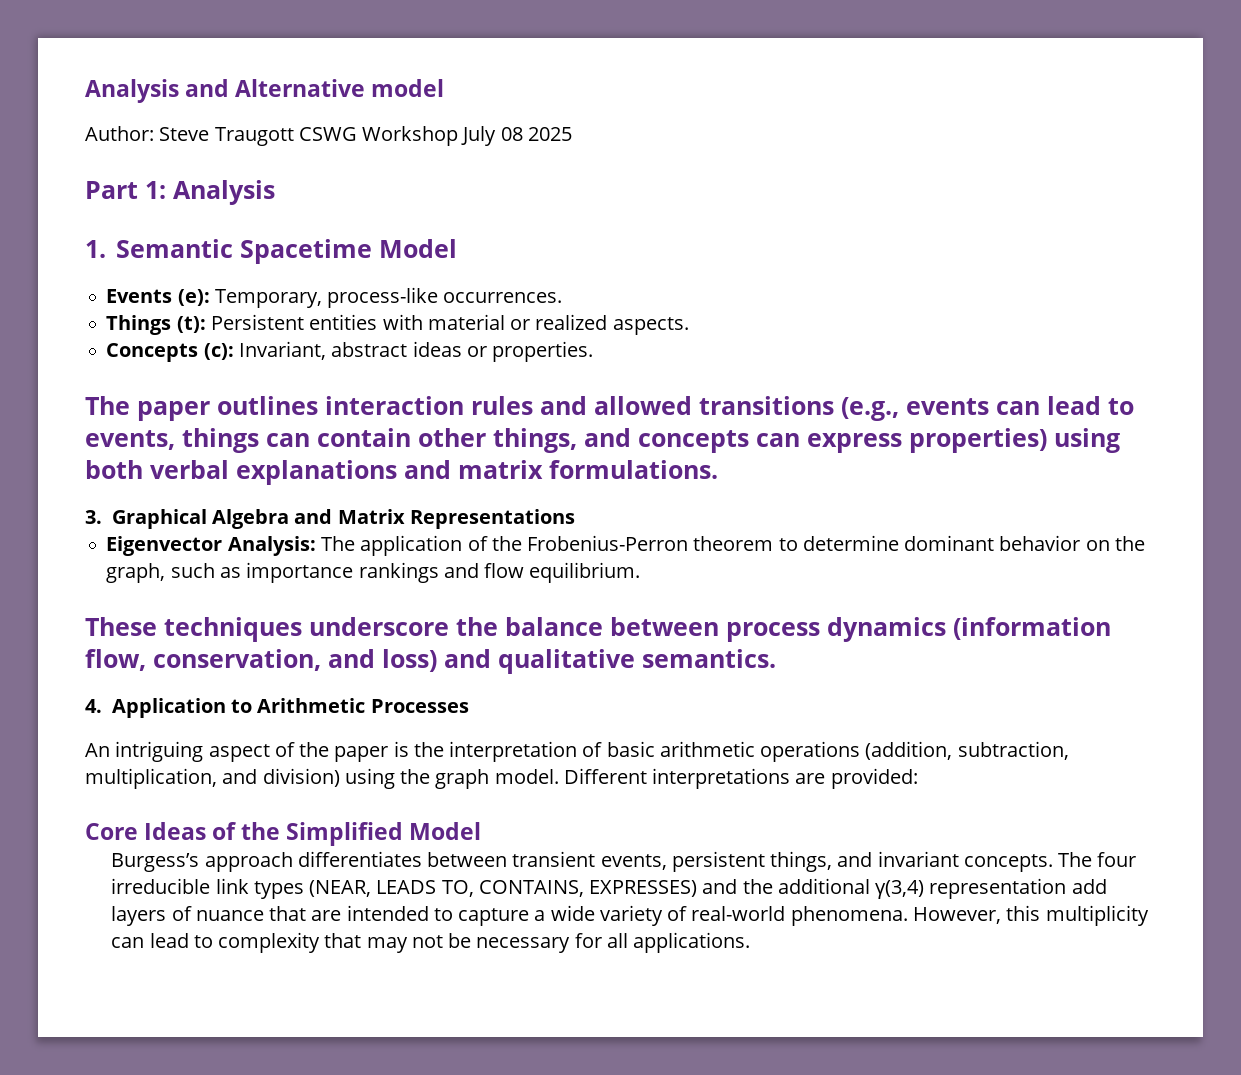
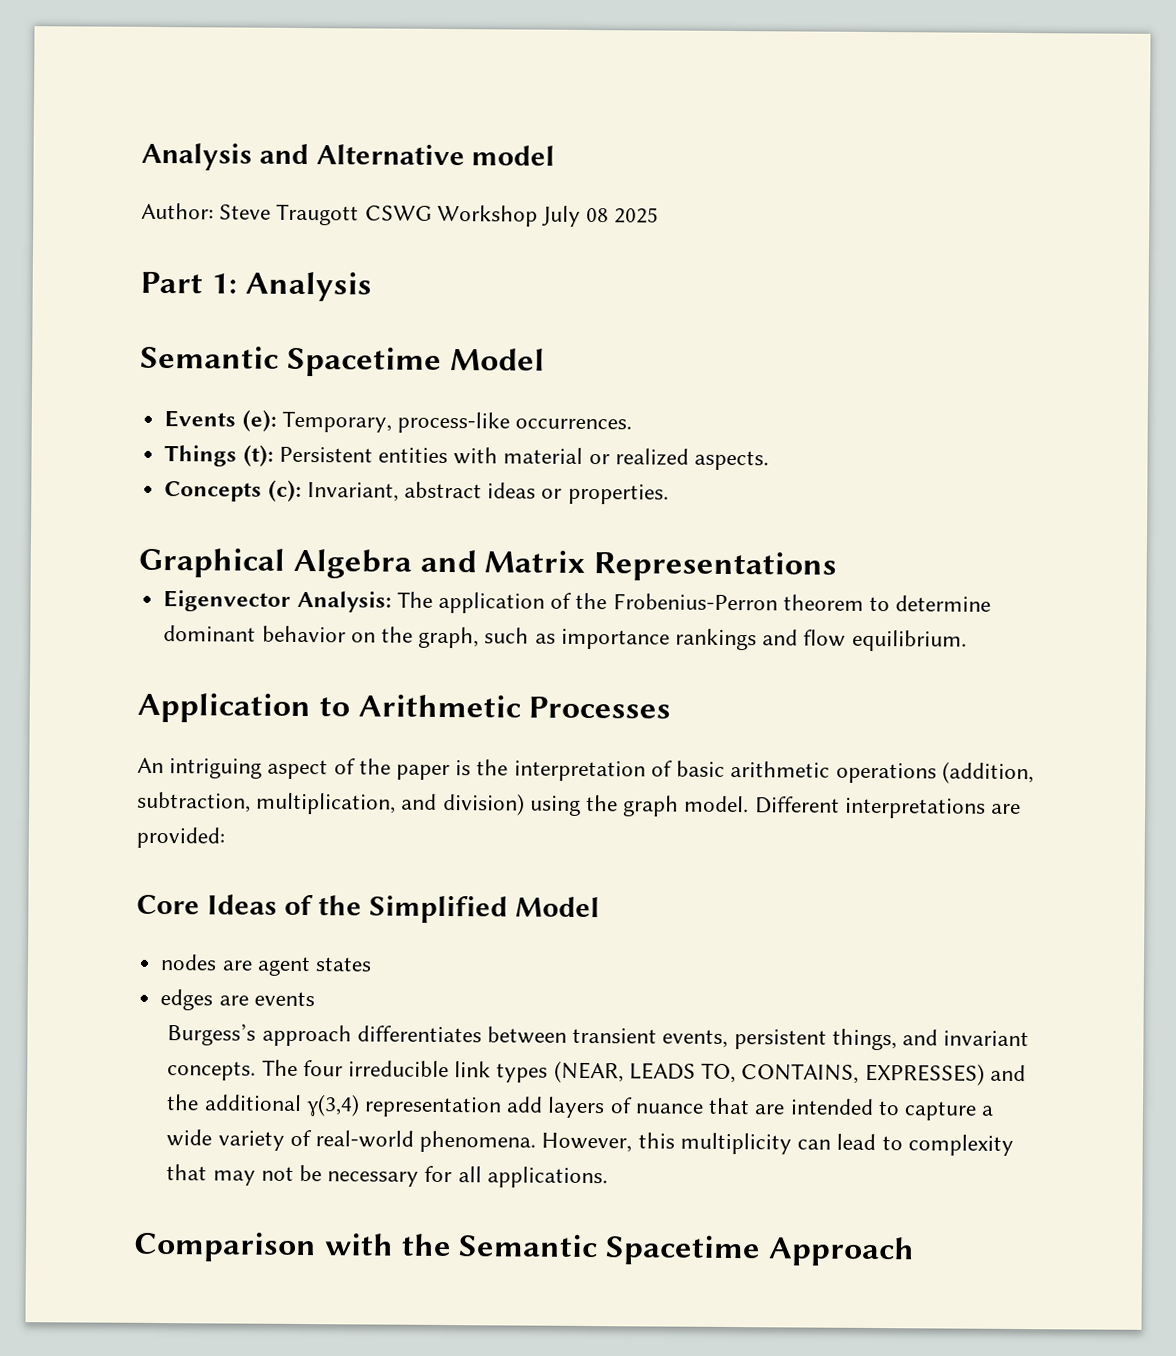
[85,240,106,258] 1. -> (372, 286) none
[85,396,1134,421] [85,428,1120,453] [85,460,718,485] [85,510,102,524] The paper outlines interaction rules and allowed transitions (e.g., events can lead to events, things can contain other things, and concepts can express properties) using both verbal explanations and matrix formulations. // 3. -> (669, 494) none
[85,617,1111,642] [85,649,776,674] [85,699,102,713] These techniques underscore the balance between process dynamics (information flow, conservation, and loss) and qualitative semantics. // 4. -> (967, 640) none
(482, 831) none -> [160,954,372,977] [160,989,315,1011] // nodes are agent states // edges are events
(751, 942) none -> [133,1231,915,1267] // Comparison with the Semantic Spacetime Approach

